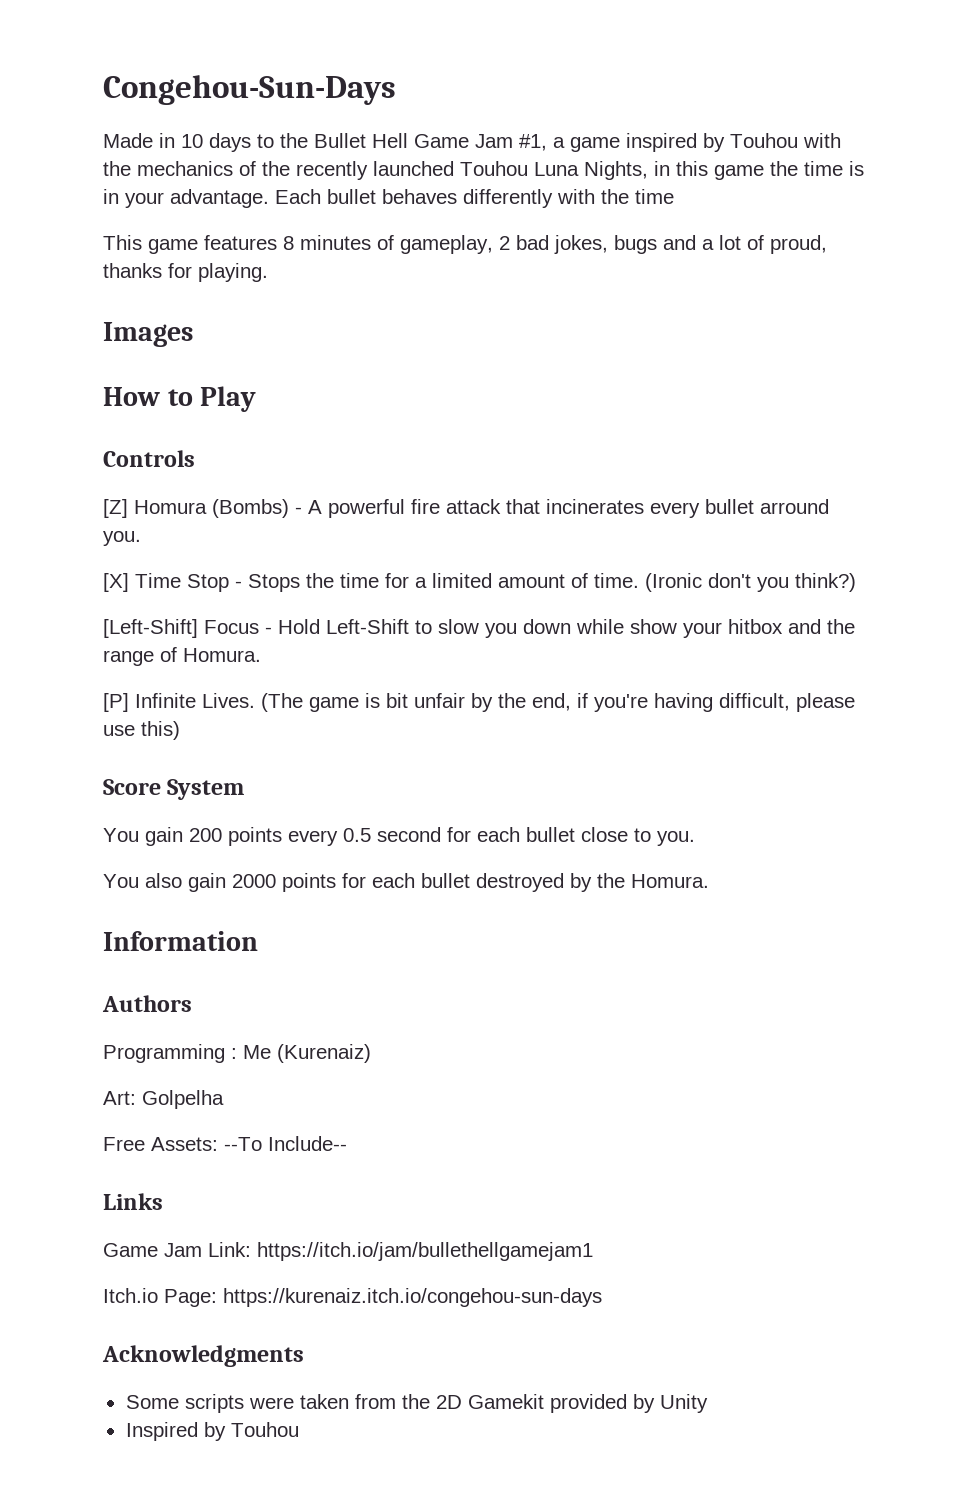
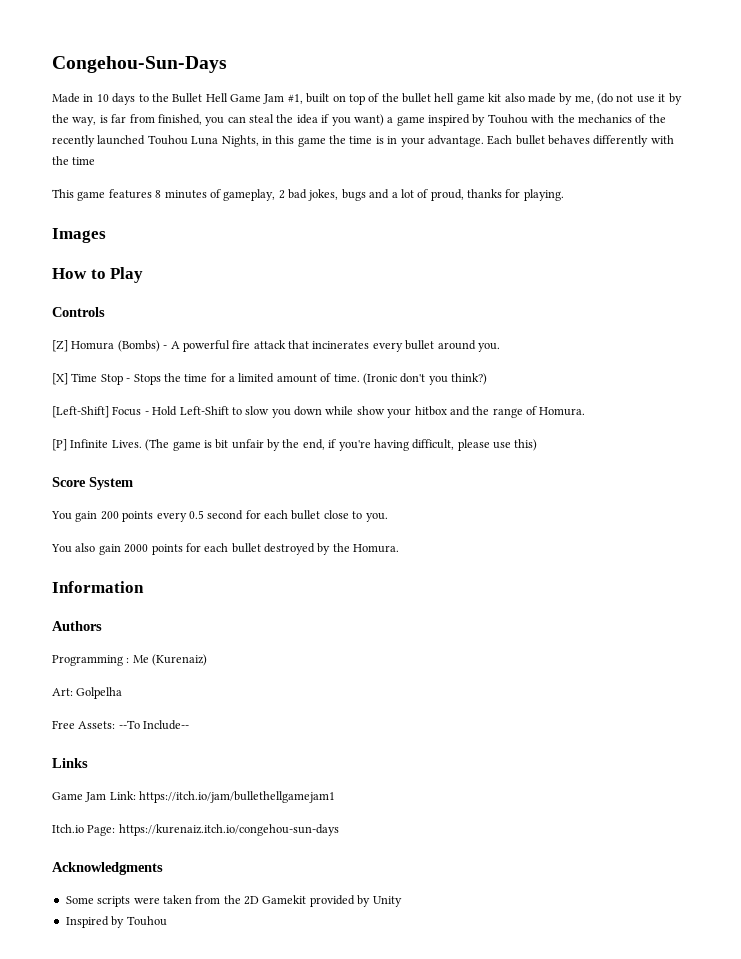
(547, 142) none -> [306,93,682,105] [52,114,384,126] built on top of the bullet hell game kit also made by me, (do not use it by the way, is far from finished, you can steal the idea if you want)
[760,499,829,514] arround -> [437,340,476,350] around

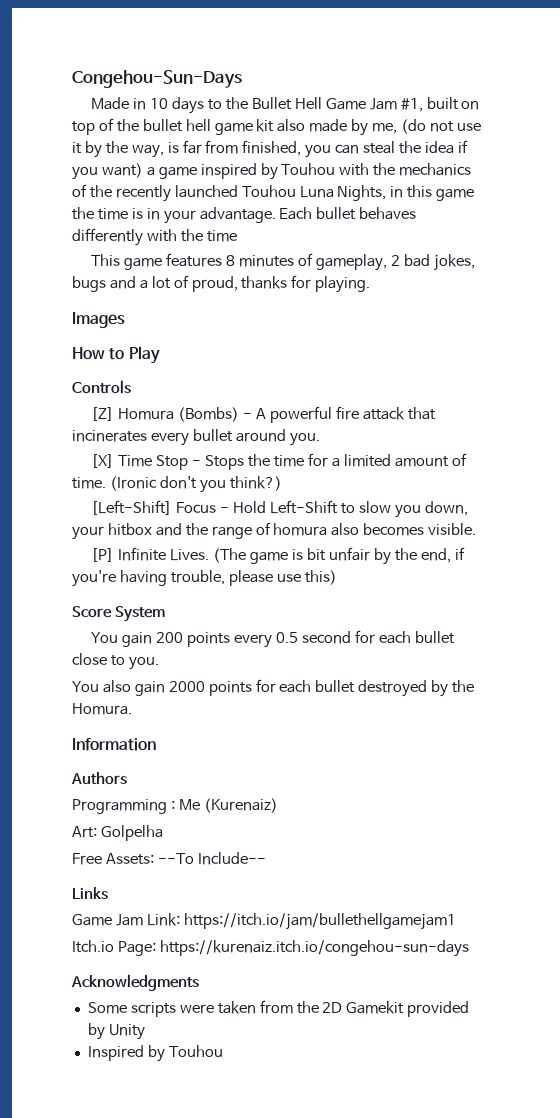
[294,406,385,416] down while show -> [424,501,468,516] down,
[539,407,586,416] Homura. -> [273,523,477,536] homura also becomes visible.
[412,439,455,450] difficult, -> [170,570,225,585] trouble,

